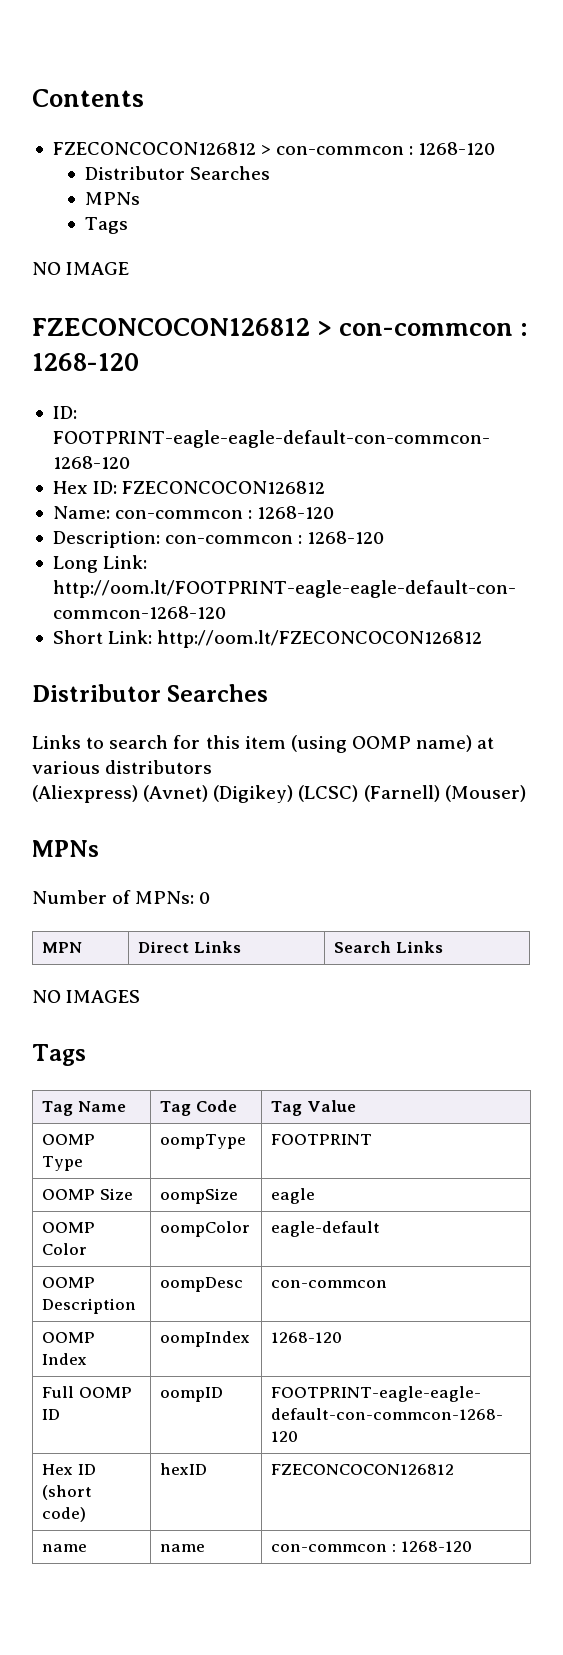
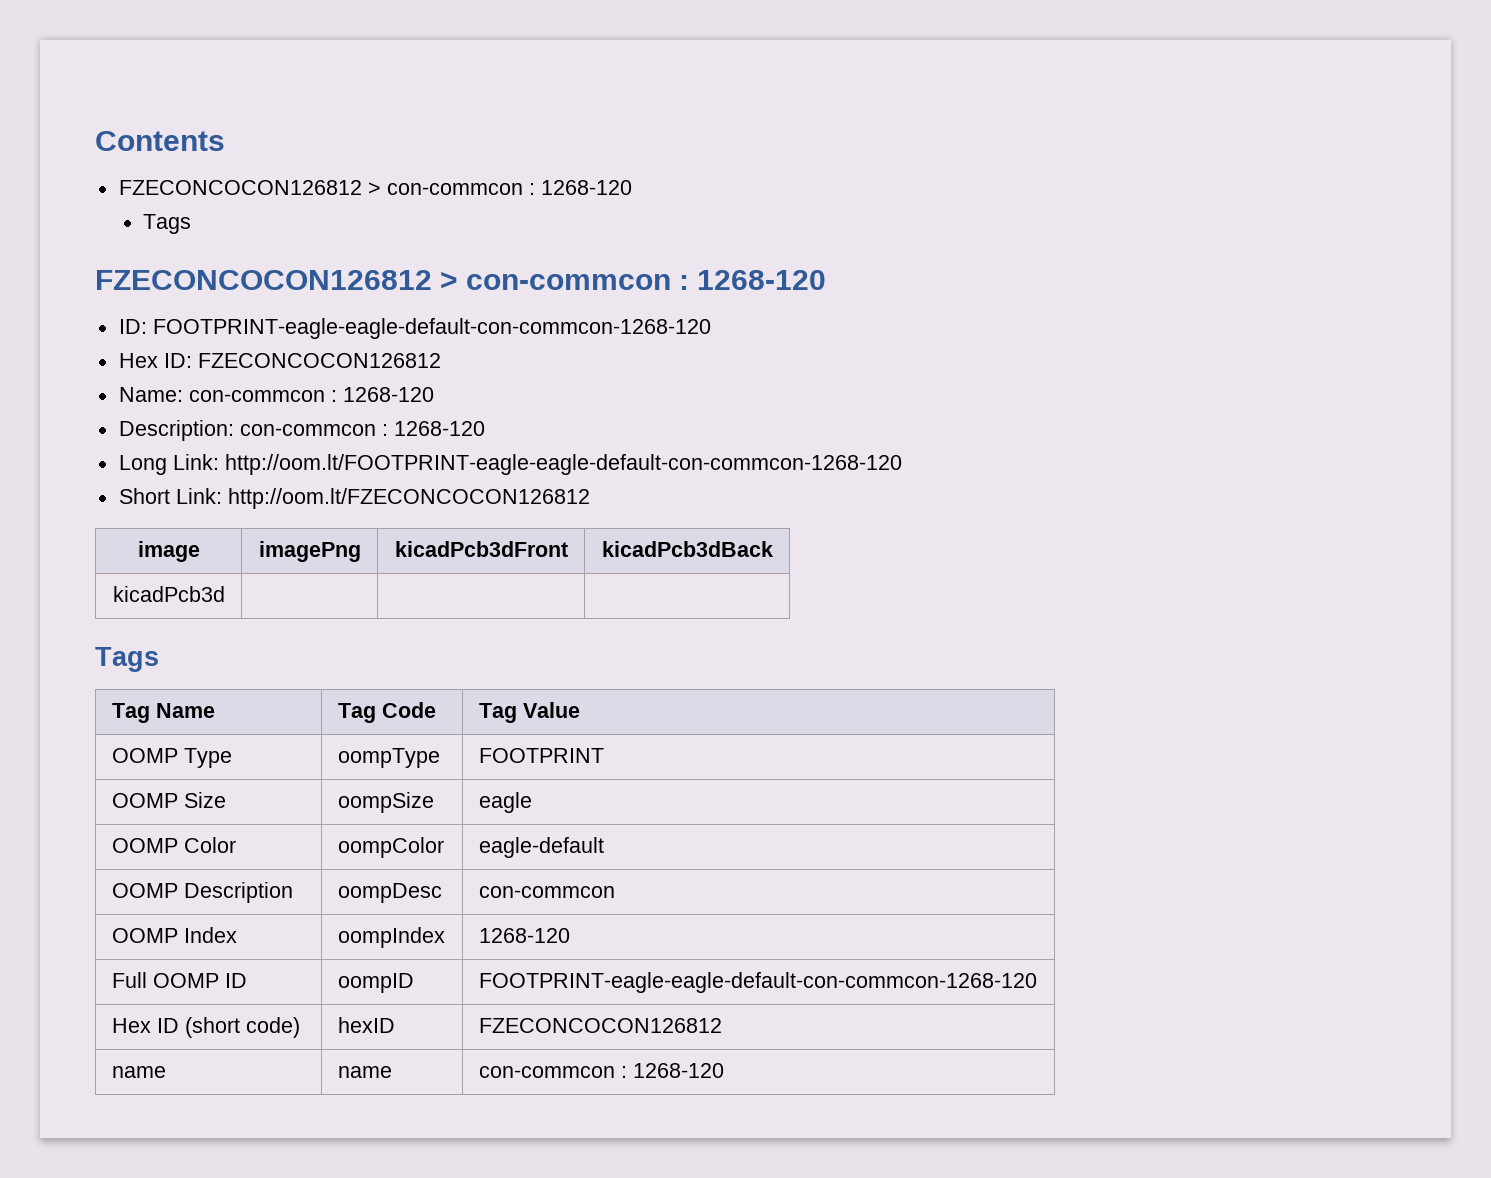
[85,166,271,180] [85,192,141,205] [85,217,129,234] [32,262,130,275] // Distributor Searches // MPNs // Tags // NO IMAGE -> [143,214,192,234] // Tags
[32,684,269,702] [32,735,495,753] [32,760,213,774] [32,785,526,803] [32,840,99,857] [32,890,211,904] [42,942,83,953] [138,941,241,953] [334,941,443,953] [32,990,141,1003] // Distributor Searches // Links to search for this item (using OOMP name) at various distributors // (Aliexpress) (Avnet) (Digikey) (LCSC) (Farnell) (Mouser) // MPNs // Number of MPNs: 0 // MPN | Direct Links | Search Links // NO IMAGES -> [137,541,200,562] [258,541,361,562] [394,541,568,557] [601,541,773,557] [112,586,225,602] // image | imagePng | kicadPcb3dFront | kicadPcb3dBack // kicadPcb3d | | |

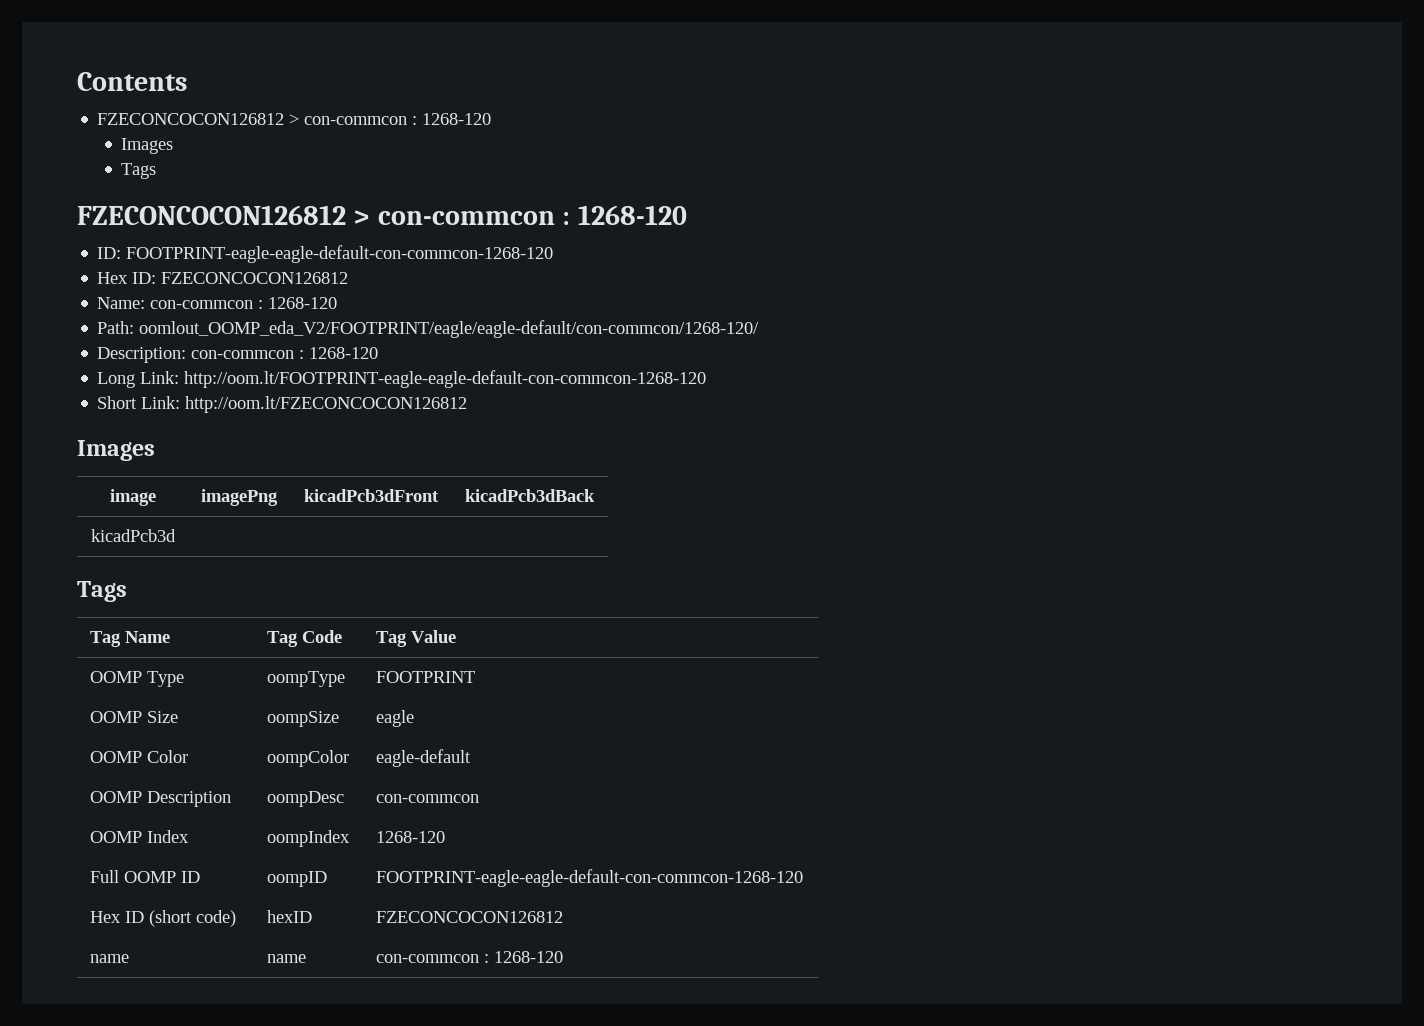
(632, 187) none -> [121,138,174,154] // Images
(434, 394) none -> [97,320,760,338] // Path: oomlout_OOMP_eda_V2/FOOTPRINT/eagle/eagle-default/con-commcon/1268-120/
(590, 498) none -> [77,440,155,461] // Images

